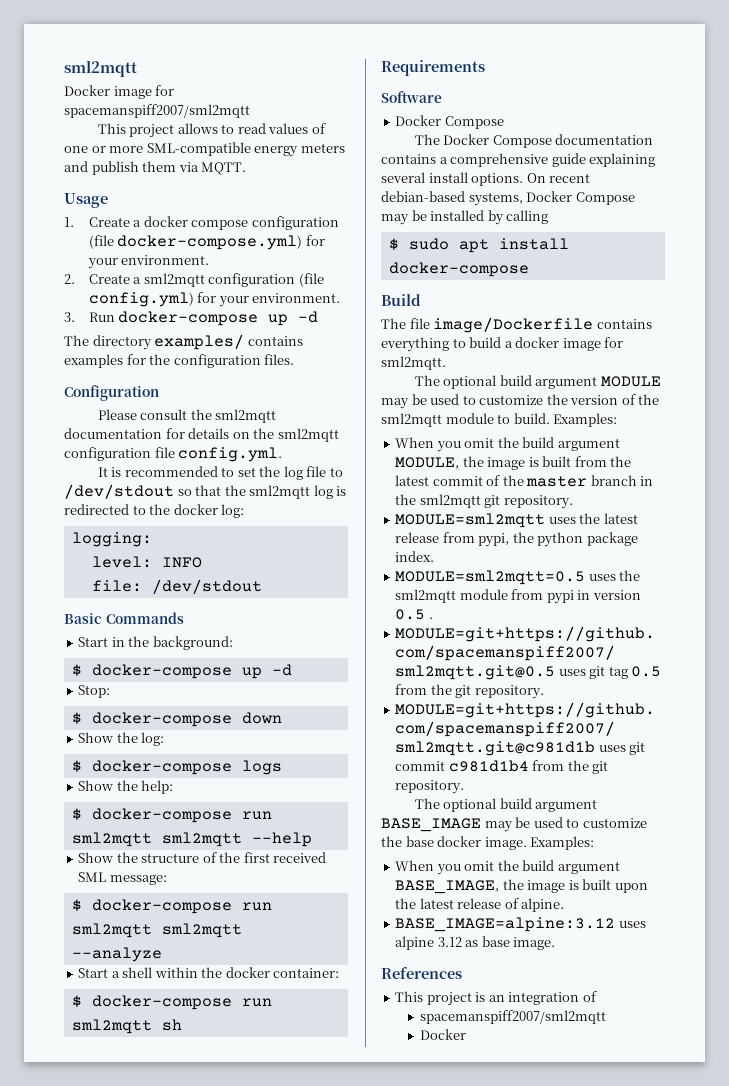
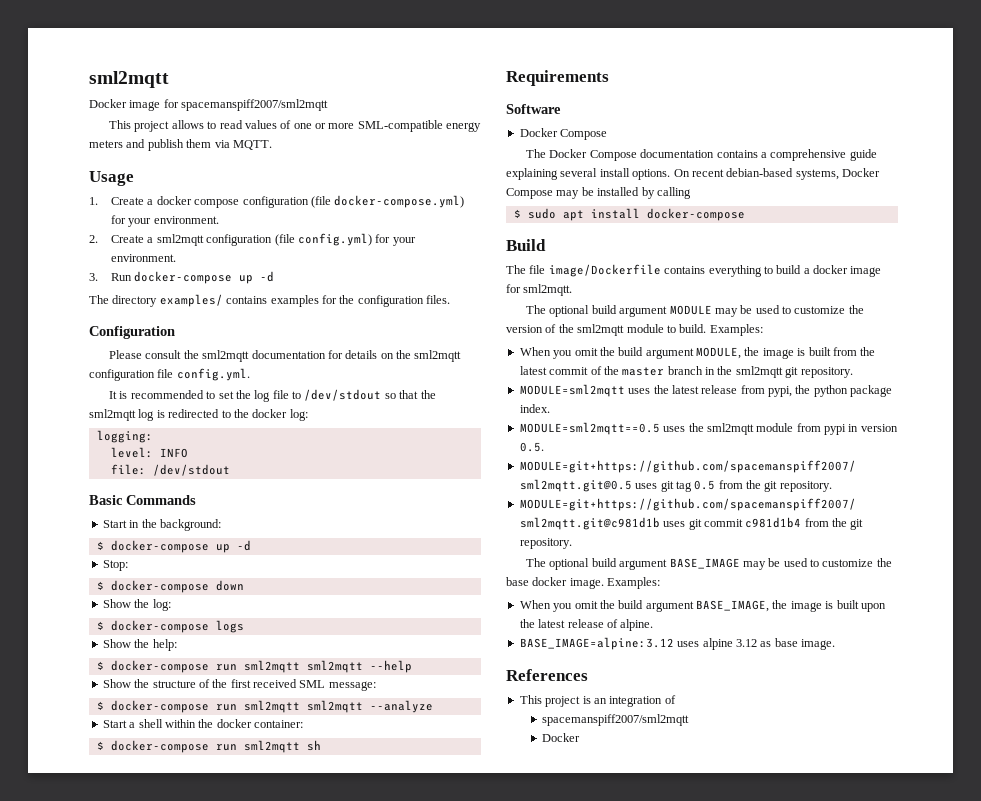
[395,570,586,585] MODULE=sml2mqtt=0.5 -> [519,422,660,435] MODULE=sml2mqtt==0.5
[395,609,433,620] 0.5 . -> [519,442,544,452] 0.5.

